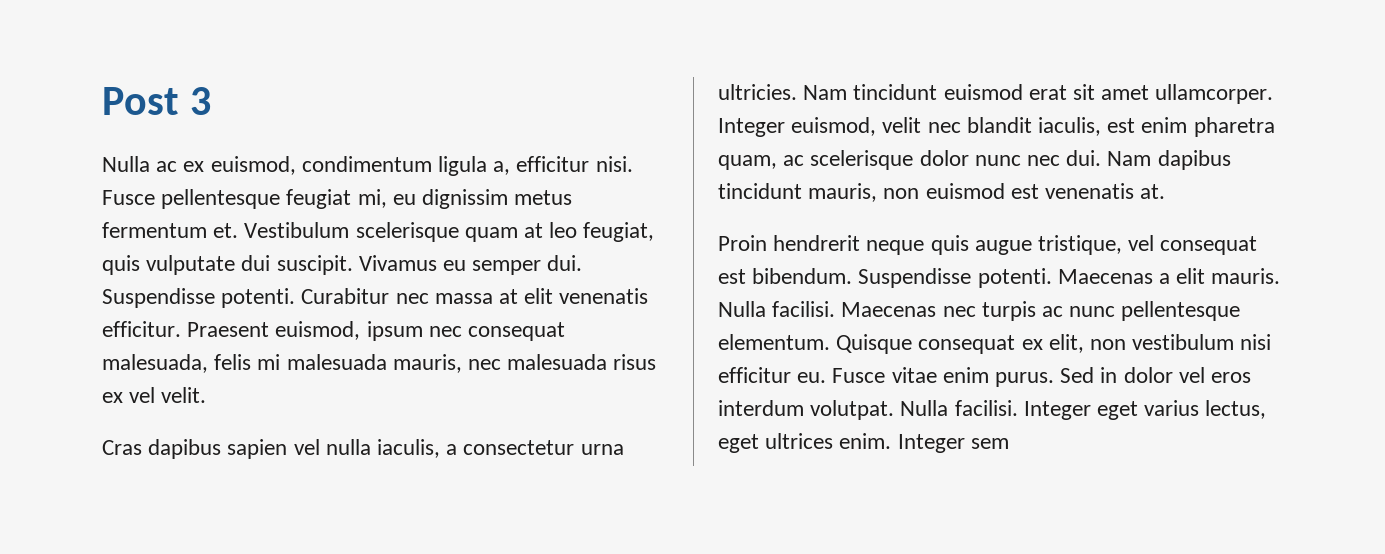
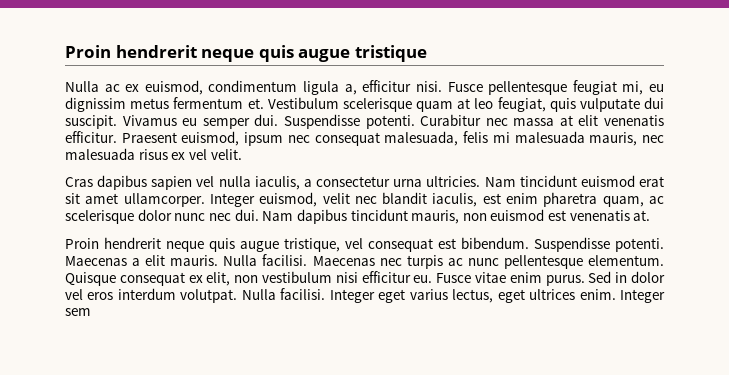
[102,87,212,115] Post 3 -> [65,45,427,62] Proin hendrerit neque quis augue tristique

